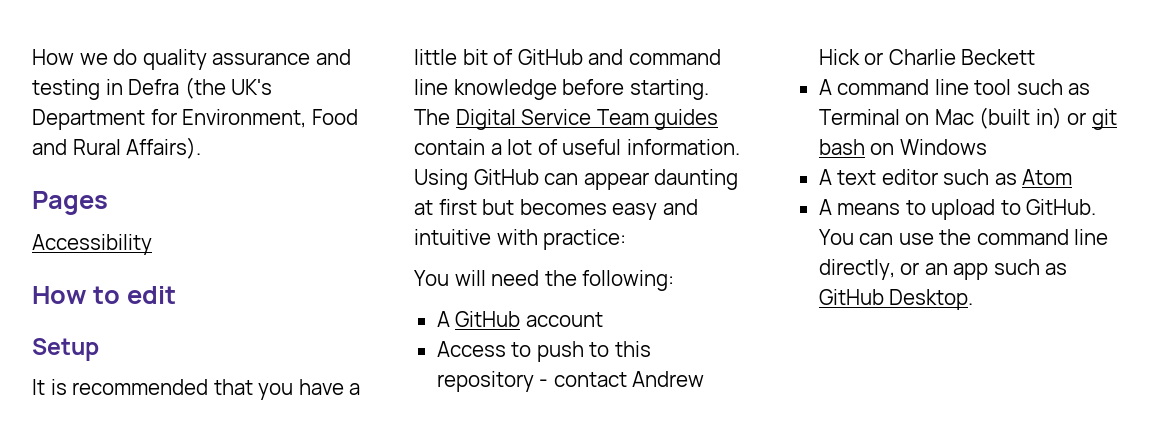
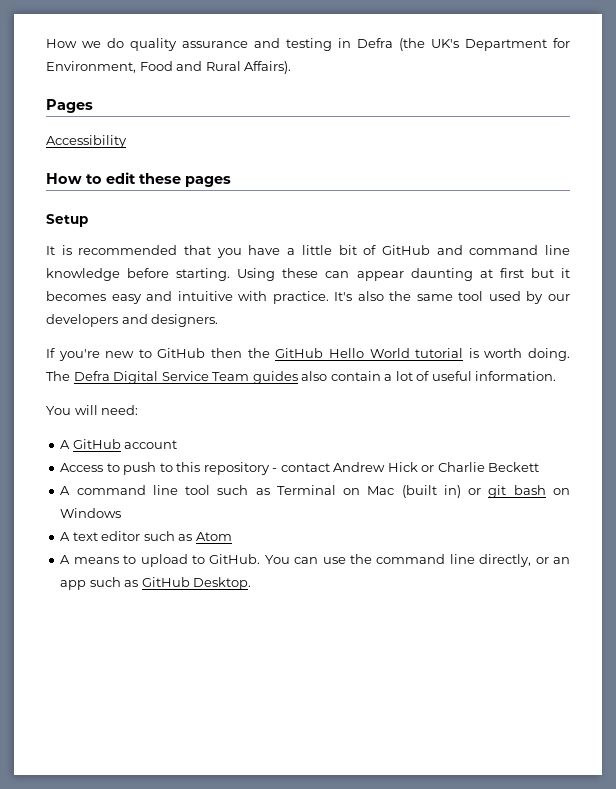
(176, 295) none -> [139,173,231,187] these pages
[414,109,450,125] The -> [237,268,570,281] [46,291,571,304] [46,314,219,327] [46,348,571,361] [46,371,110,381] Using these can appear daunting at first but it becomes easy and intuitive with practice. It's also the same tool used by our developers and designers. // If you're new to GitHub then the GitHub Hello World tutorial is worth doing. The Defra
(719, 119) none -> [301,371,328,381] also
[414,169,739,190] [414,199,698,220] [414,229,627,250] Using GitHub can appear daunting at first but becomes easy and intuitive with practice: -> (557, 376) none
[491,270,675,291] need the following: -> [101,405,139,415] need:

